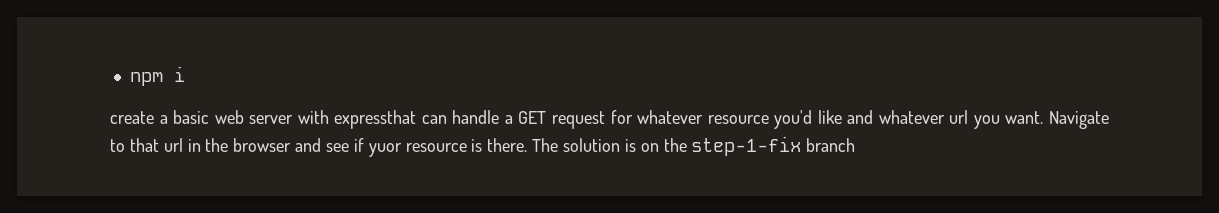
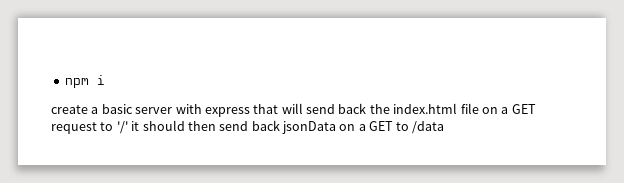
[214,110,244,124] web -> (133, 109) none
[334,110,1109,129] [110,136,856,157] expressthat can handle a GET request for whatever resource you'd like and whatever url you want. Navigate to that url in the browser and see if yuor resource is there. The solution is on the step-1-fix branch -> [204,103,536,117] [51,120,444,134] express that will send back the index.html file on a GET request to '/' it should then send back jsonData on a GET to /data

